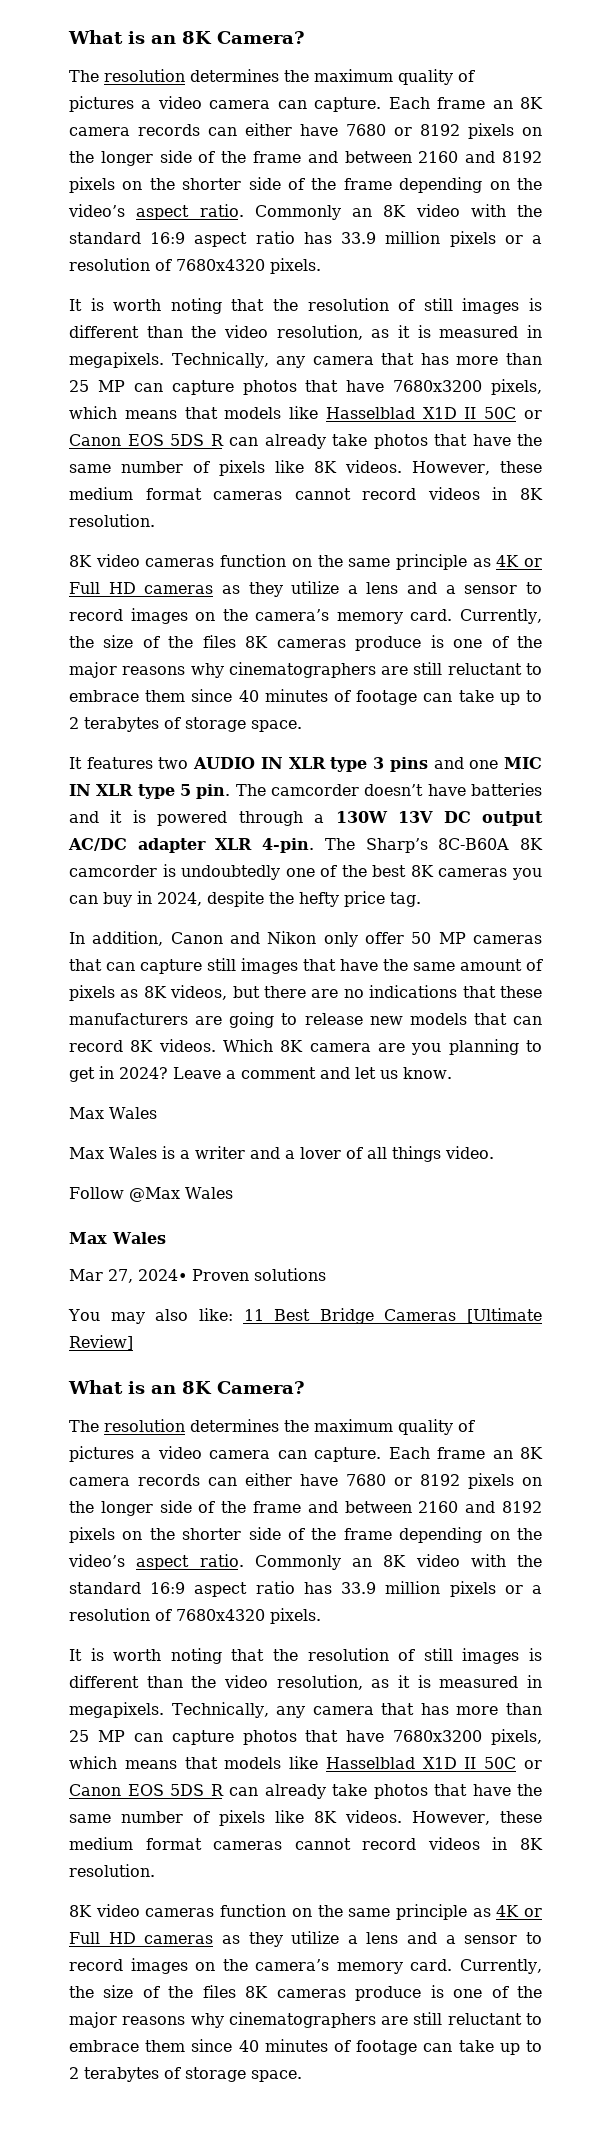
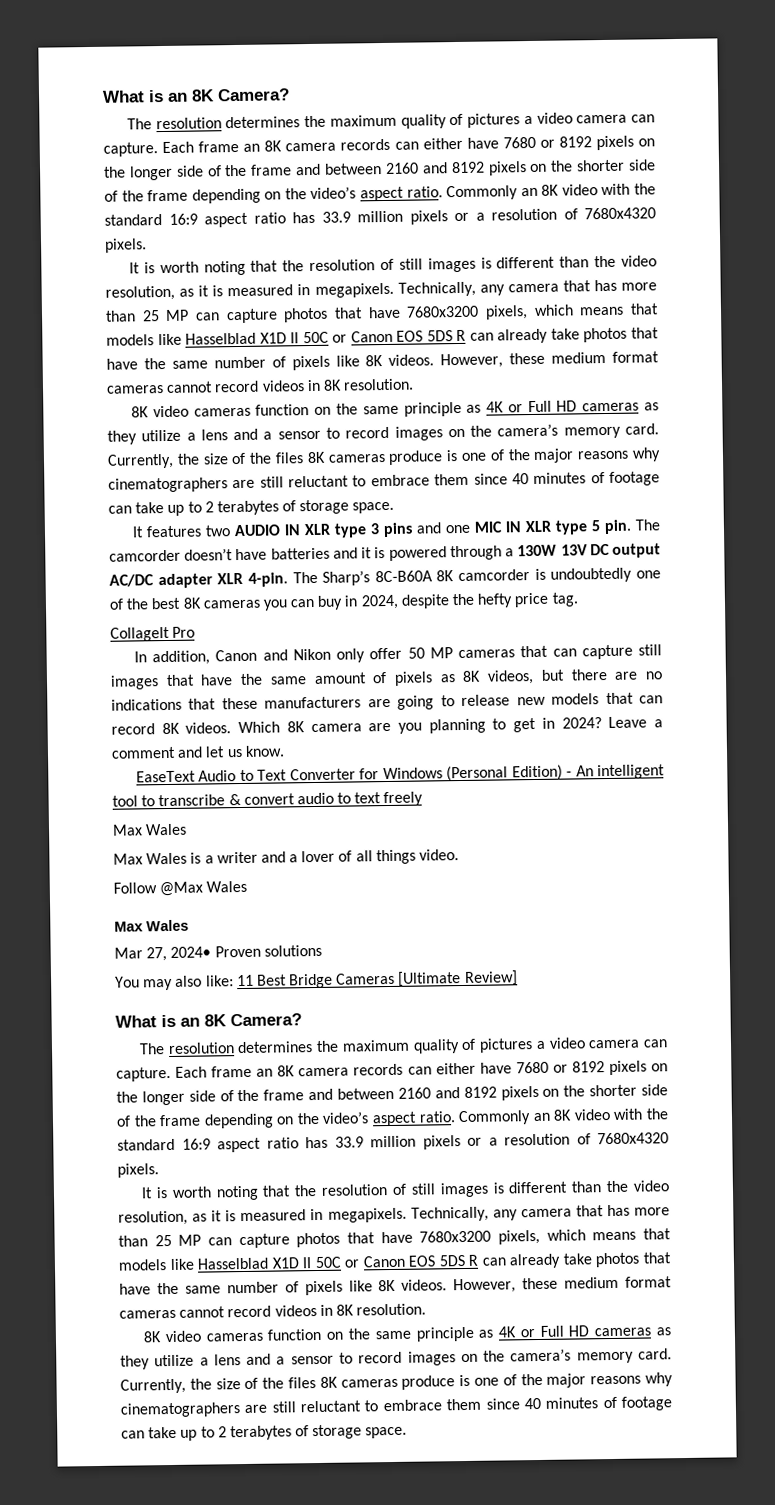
(421, 899) none -> [110,626,196,642] // CollageIt Pro
(452, 1073) none -> [136,764,665,783] [112,791,424,807] // EaseText Audio to Text Converter for Windows (Personal Edition) - An intelligent tool to transcribe & convert audio to text freely

